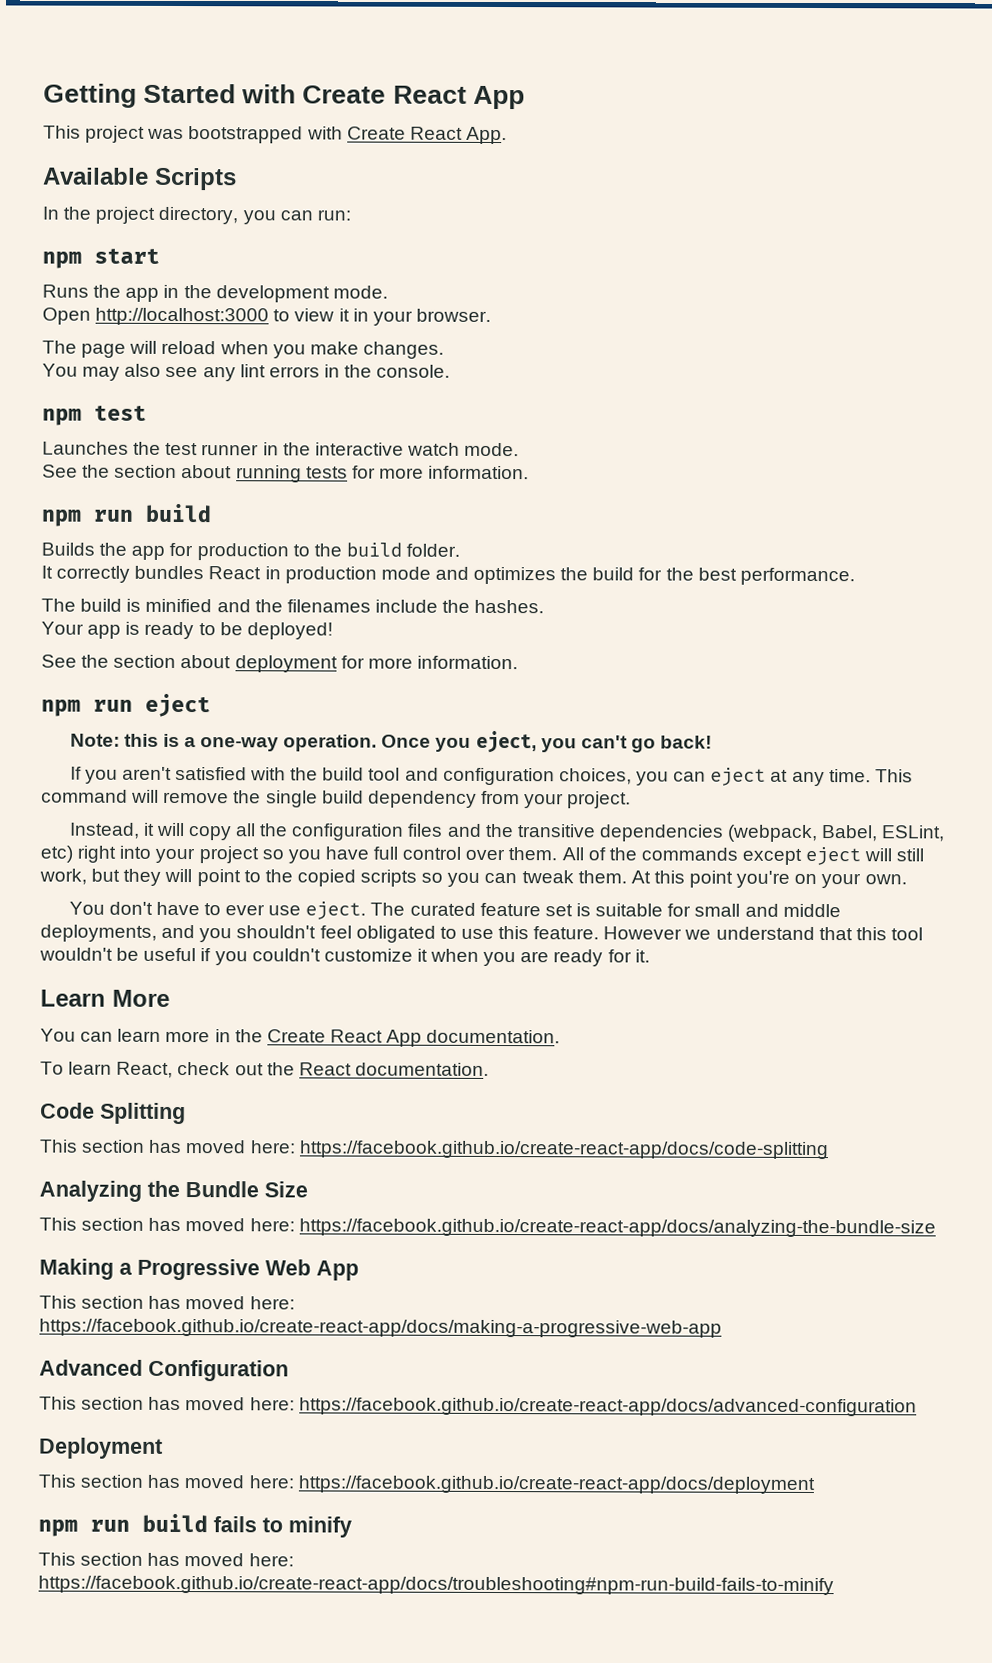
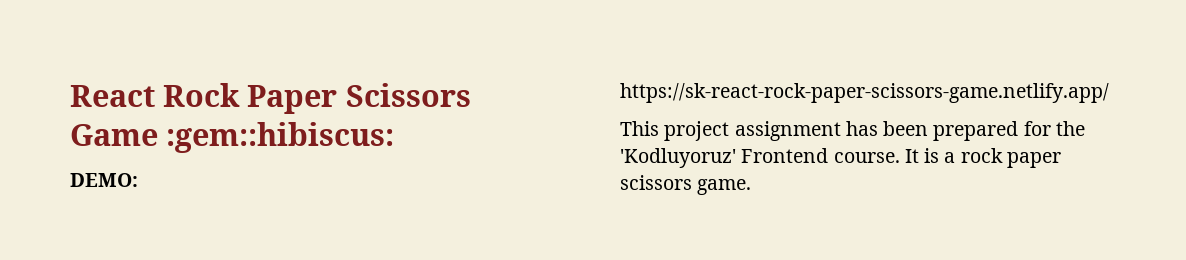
[43,83,525,110] [43,125,507,145] [43,167,237,191] [42,206,351,225] [42,248,160,269] [42,284,388,303] [42,307,491,326] [42,340,444,359] [42,363,451,382] [42,405,147,426] [42,441,520,457] [42,464,530,483] [41,503,212,527] [41,542,461,561] [41,565,855,586] [41,598,545,614] [41,621,333,640] [41,654,518,673] [41,693,211,718] [69,730,713,754] [69,766,913,787] [41,789,632,809] [68,822,946,843] [40,845,925,866] [39,868,907,889] [68,901,841,920] [40,924,923,943] [39,947,650,967] [40,989,170,1007] [40,1028,561,1047] [40,1061,489,1078] [40,1102,186,1125] [39,1139,829,1160] [39,1180,308,1202] [39,1217,936,1238] [39,1258,359,1281] [39,1295,295,1310] [39,1318,722,1338] [39,1359,289,1382] [39,1396,917,1417] [39,1437,163,1459] [38,1474,815,1495] [38,1513,352,1538] [38,1552,294,1567] [38,1575,834,1596] Getting Started with Create React App // This project was bootstrapped with Create React App. // Available Scripts // In the project directory, you can run: // npm start // Runs the app in the development mode. // Open http://localhost:3000 to view it in your browser. // The page will reload when you make changes. // You may also see any lint errors in the console. // npm test // Launches the test runner in the interactive watch mode. // See the section about running tests for more information. // npm run build // Builds the app for production to the build folder. // It correctly bundles React in production mode and optimizes the build for the best performance. // The build is minified and the filenames include the hashes. // Your app is ready to be deployed! // See the section about deployment for more information. // npm run eject // Note: this is a one-way operation. Once you eject, you can't go back! // If you aren't satisfied with the build tool and configuration choices, you can eject at any time. This command will remove the single build dependency from your project. // Instead, it will copy all the configuration files and the transitive dependencies (webpack, Babel, ESLint, etc) right into your project so you have full control over them. All of the commands except eject will still work, but they will point to the copied scripts so you can tweak them. At this point you're on your own. // You don't have to ever use eject. The curated feature set is suitable for small and middle deployments, and you shouldn't feel obligated to use this feature. However we understand that this tool wouldn't be useful if you couldn't customize it when you are ready for it. // Learn More // You can learn more in the Create React App documentation. // To learn React, check out the React documentation. // Code Splitting // This section has moved here: https://facebook.github.io/create-react-app/docs/code-splitting // Analyzing the Bundle Size // This section has moved here: https://facebook.github.io/create-react-app/docs/analyzing-the-bundle-size // Making a Progressive Web App // This section has moved here: https://facebook.github.io/create-react-app/docs/making-a-progressive-web-app // Advanced Configuration // This section has moved here: https://facebook.github.io/create-react-app/docs/advanced-configuration // Deployment // This section has moved here: https://facebook.github.io/create-react-app/docs/deployment // npm run build fails to minify // This section has moved here: https://facebook.github.io/create-react-app/docs/troubleshooting#npm-run-build-fails-to-minify -> [70,83,471,114] [70,122,395,153] [70,173,138,187] [620,83,1109,103] [620,121,1085,141] [620,148,1061,168] [620,175,752,195] React Rock Paper Scissors Game :gem::hibiscus: // DEMO: https://sk-react-rock-paper-scissors-game.netlify.app/ // This project assignment has been prepared for the 'Kodluyoruz' Frontend course. It is a rock paper scissors game.

